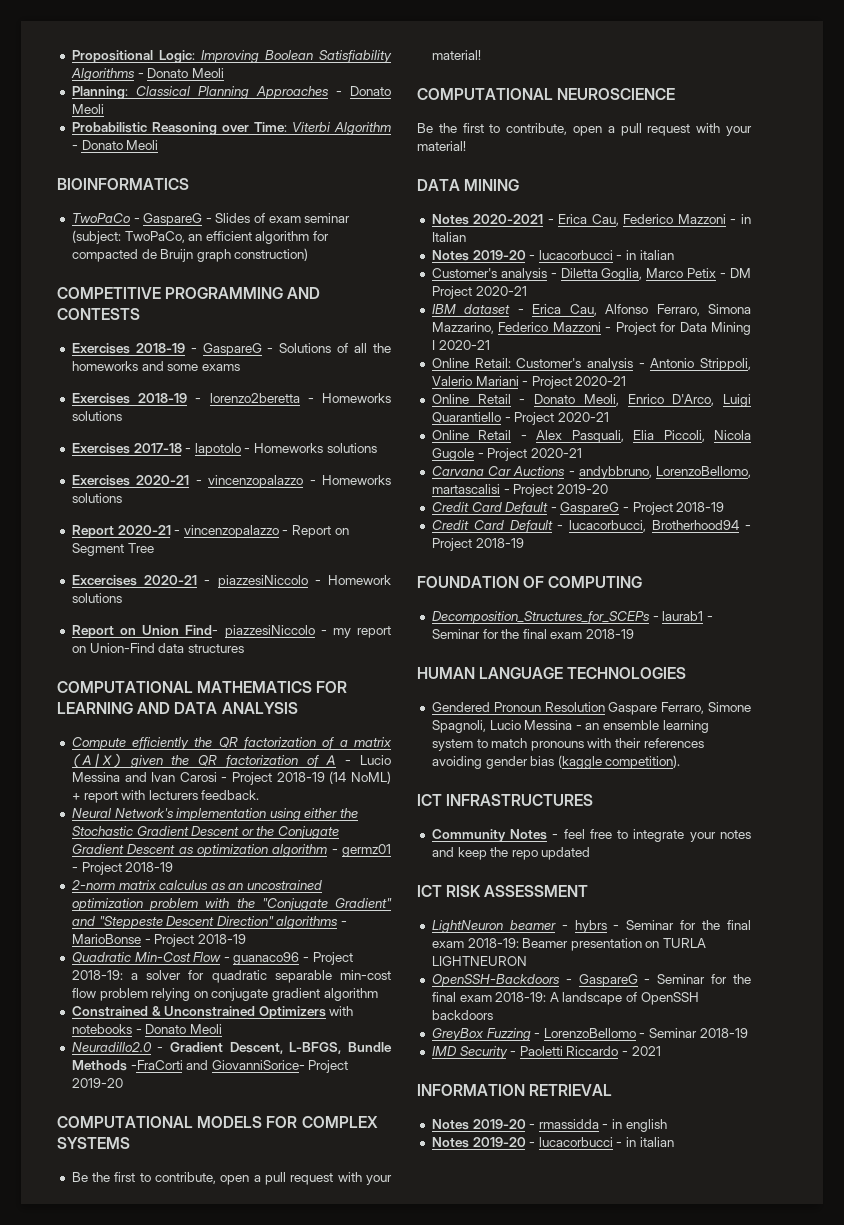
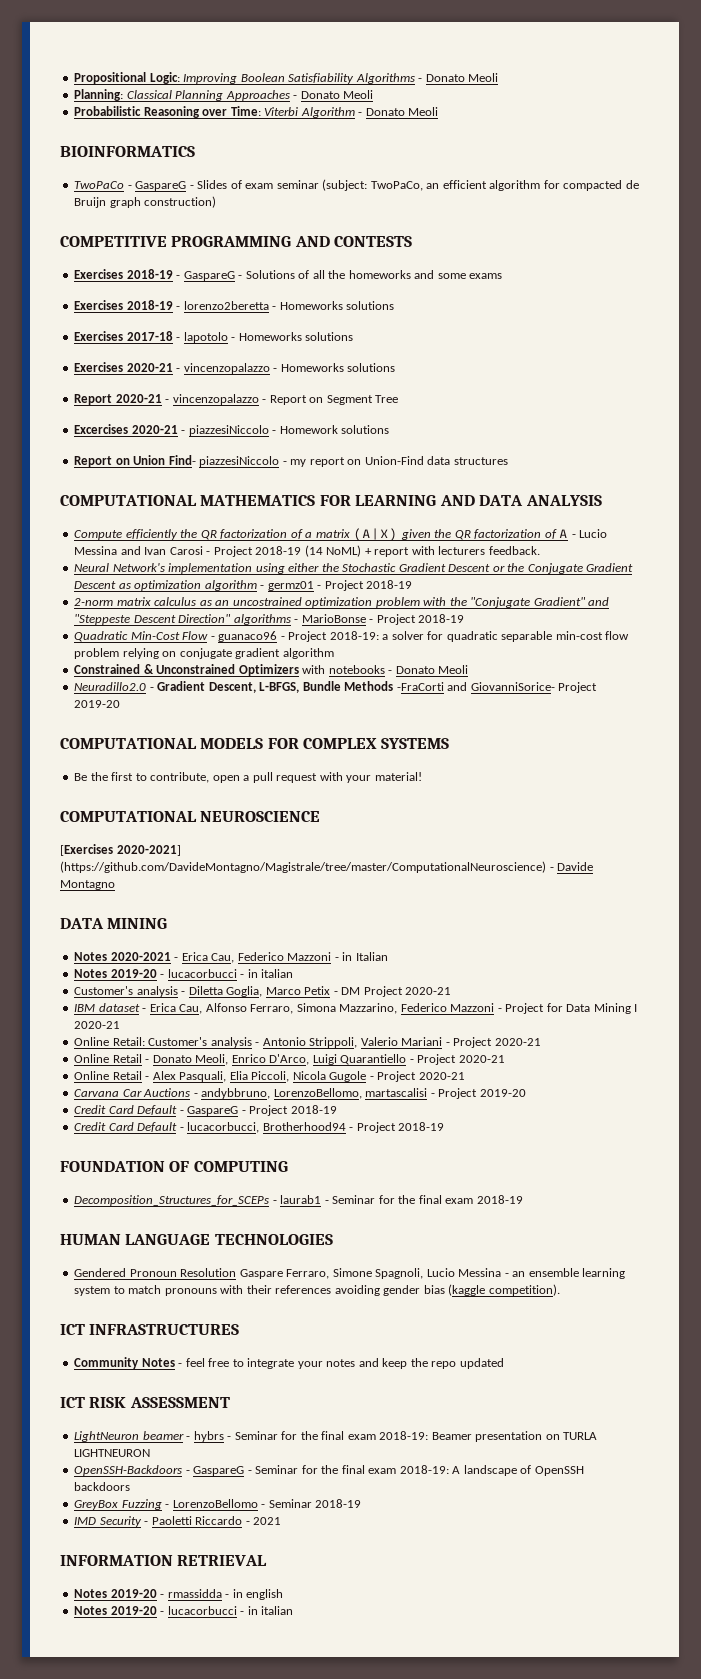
[417,123,752,136] [417,141,466,151] Be the first to contribute, open a pull request with your material! -> [60,844,181,856] [60,861,594,873] [60,880,115,890] [Exercises 2020-2021] (https://github.com/DavideMontagno/Magistrale/tree/master/ComputationalNeuroscience) - Davide Montagno

